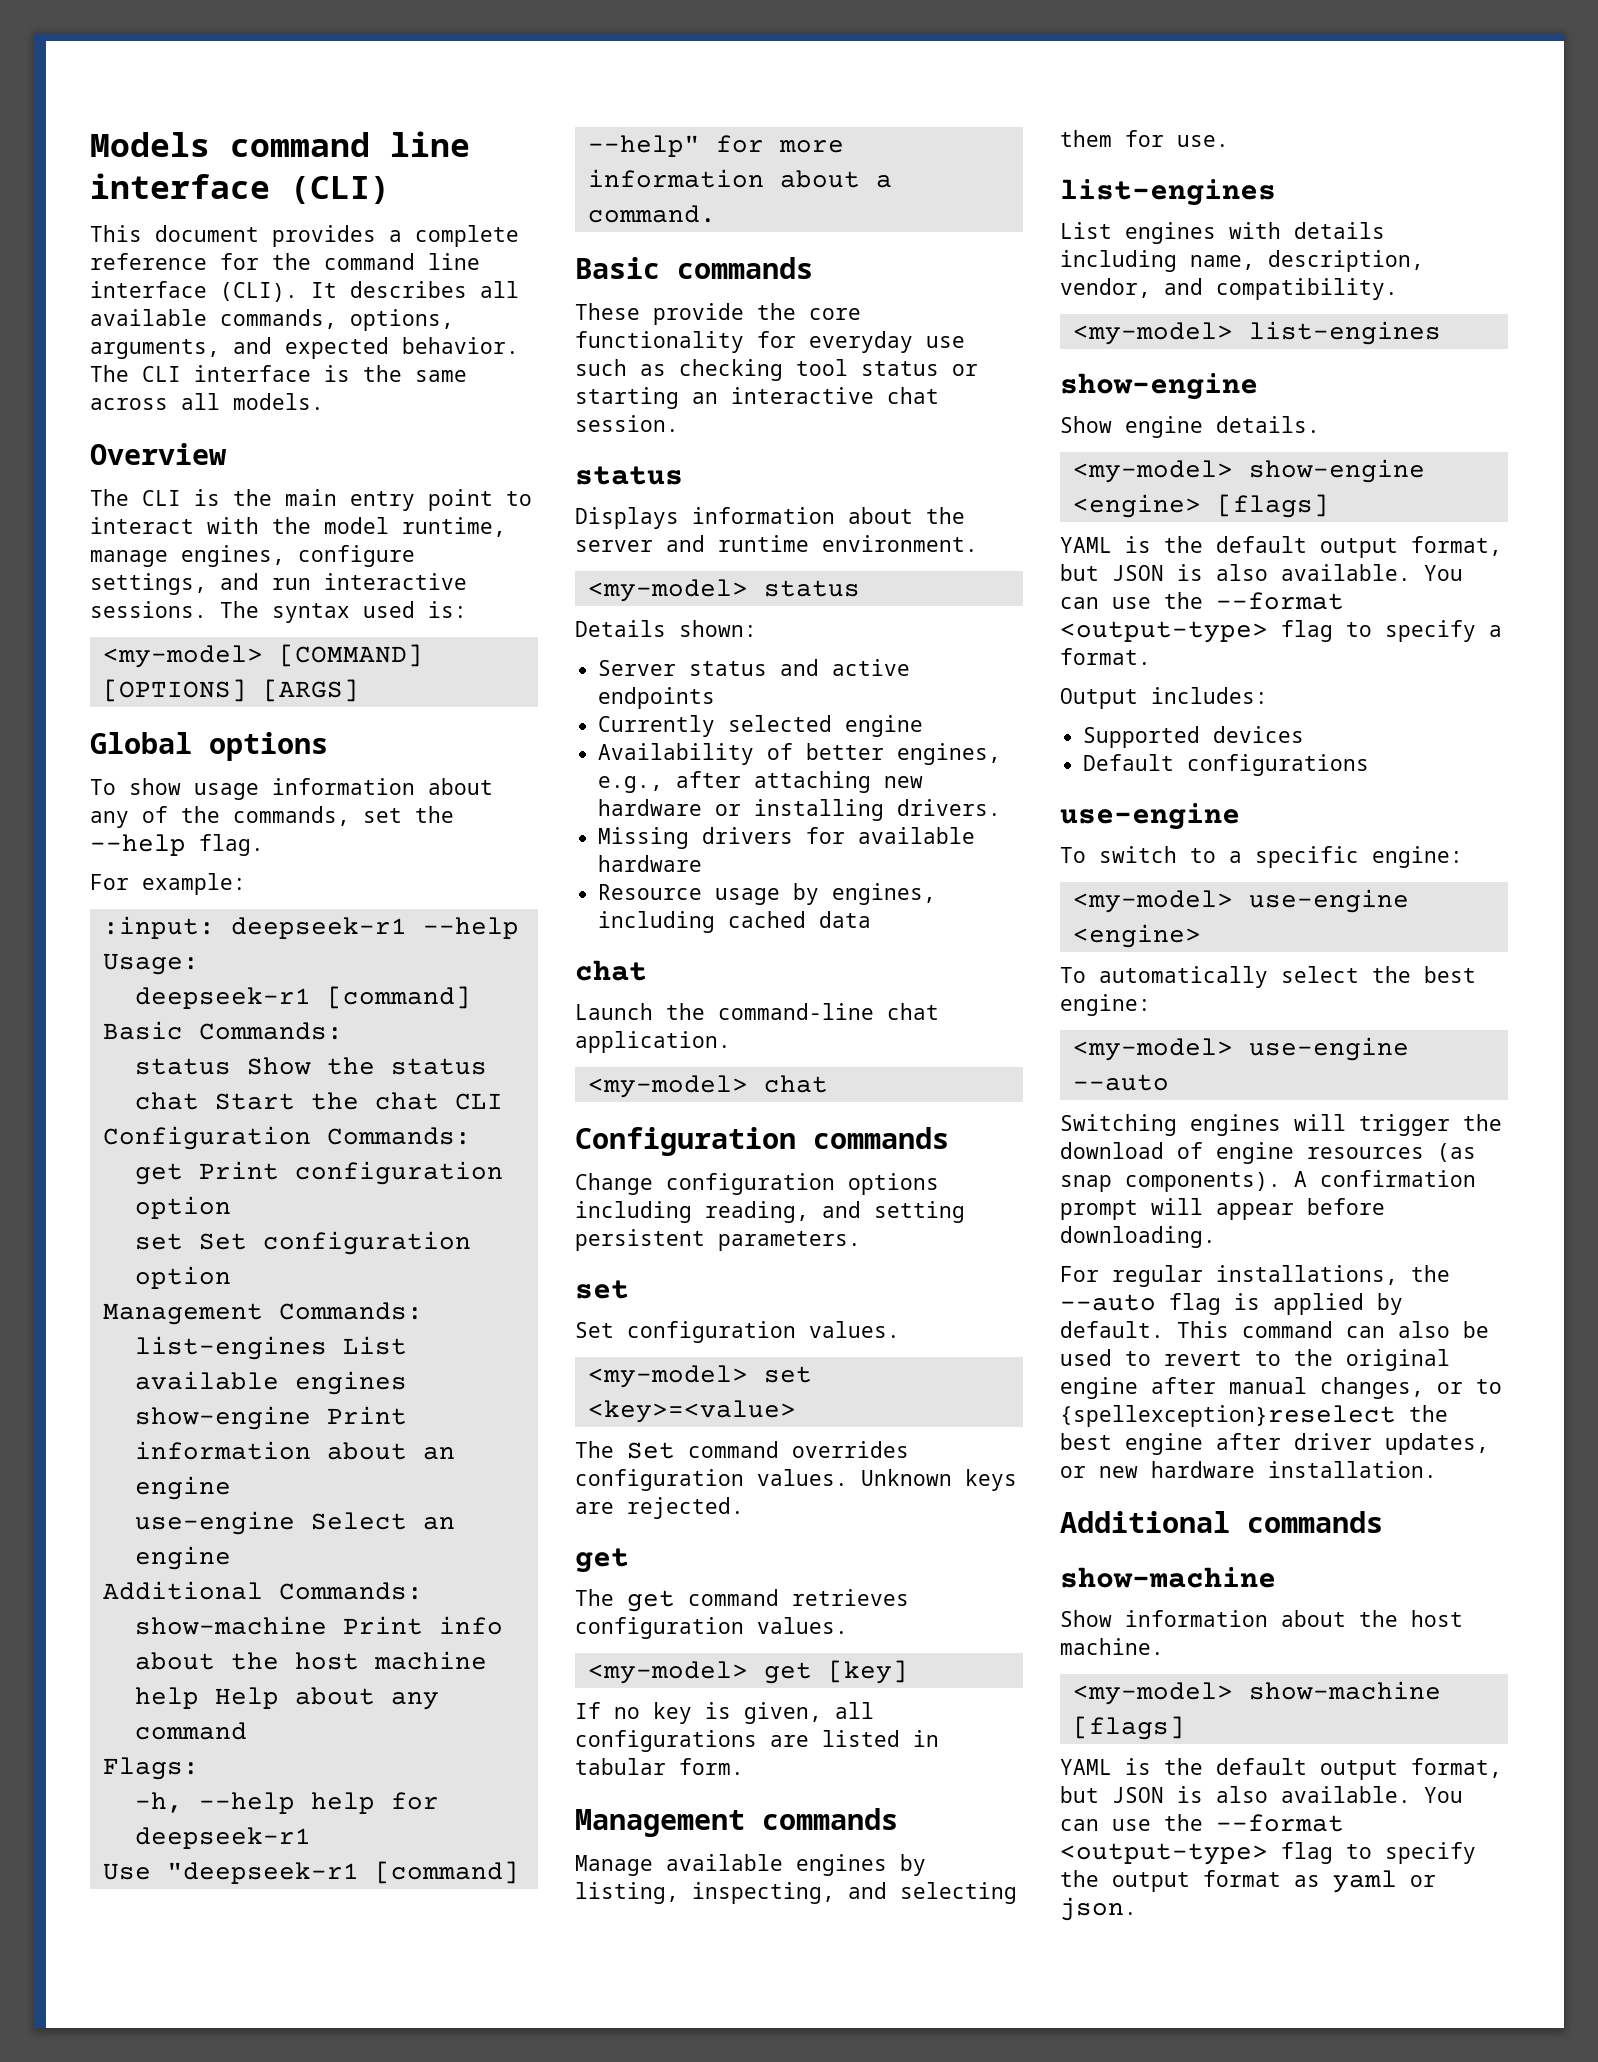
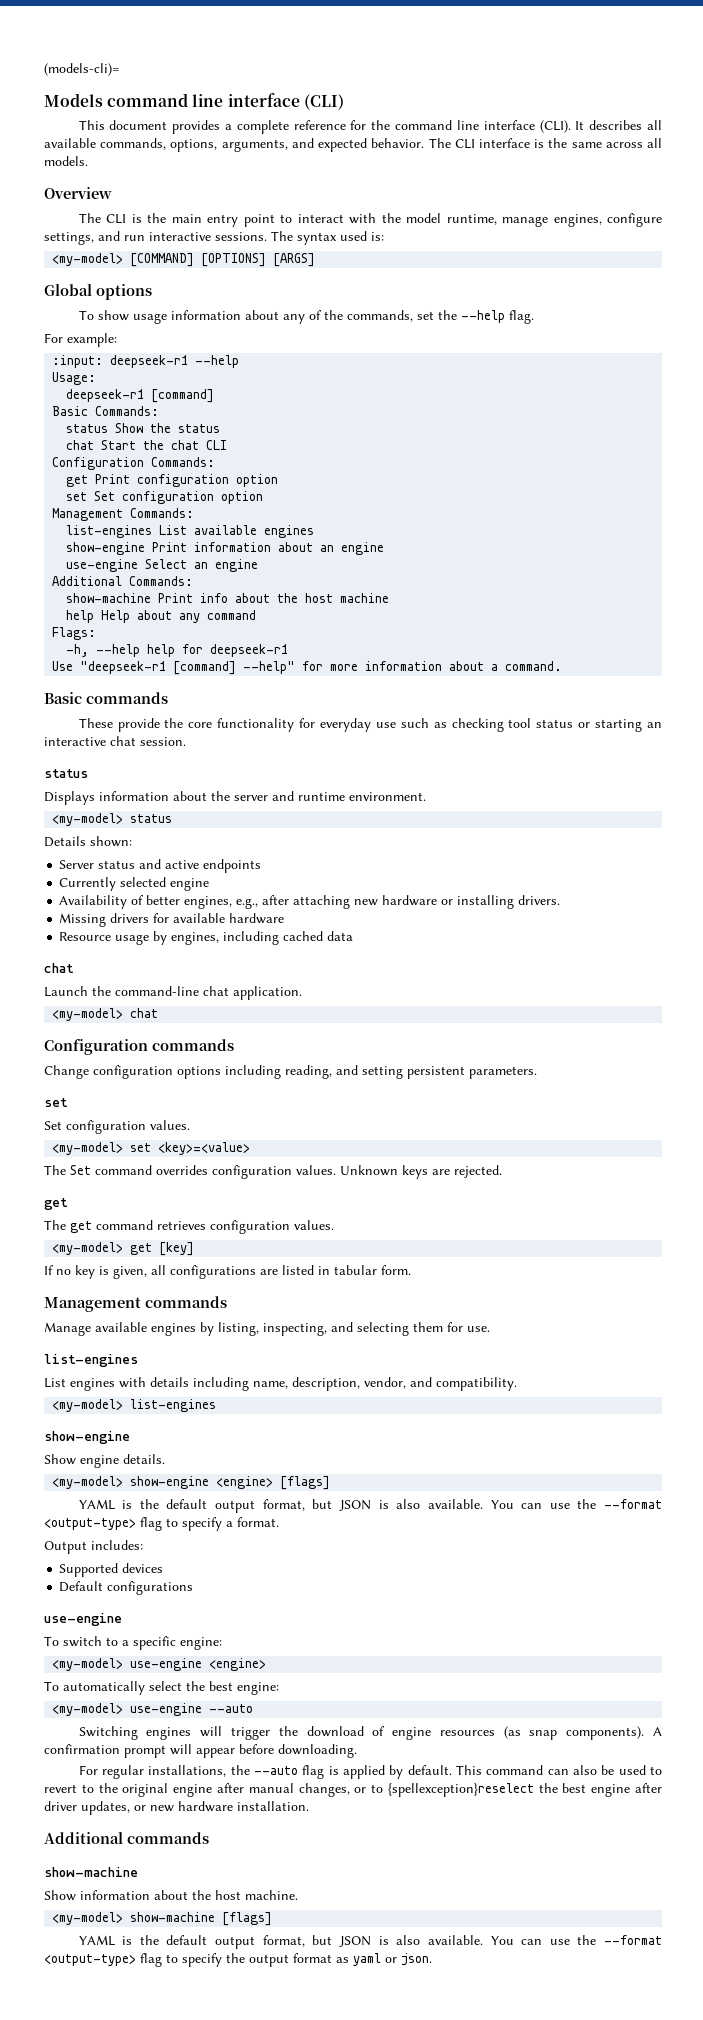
(90, 144) none -> [44,63,119,76] (models-cli)= //

